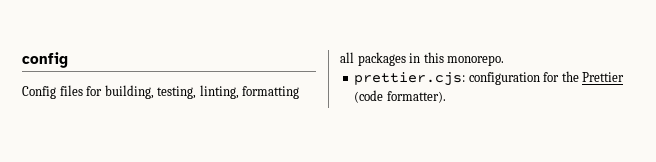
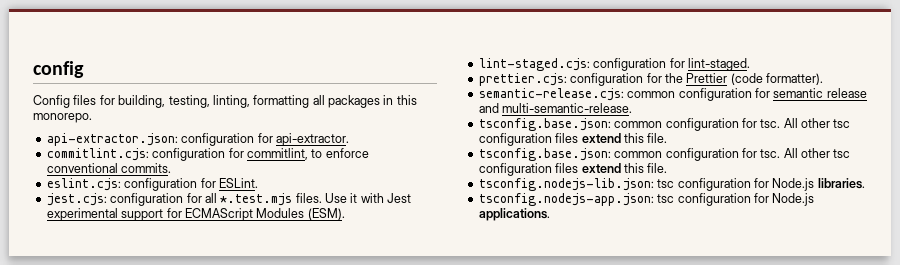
(505, 60) none -> [46,133,349,146] [46,148,369,161] [46,163,172,173] [46,178,258,191] [46,193,412,206] [46,208,345,221] [478,58,750,71] // api-extractor.json: configuration for api-extractor. // commitlint.cjs: configuration for commitlint, to enforce conventional commits. // eslint.cjs: configuration for ESLint. // jest.cjs: configuration for all *.test.mjs files. Use it with Jest experimental support for ECMAScript Modules (ESM). // lint-staged.cjs: configuration for lint-staged.
(446, 97) none -> [478,88,867,101] [478,103,633,113] [478,118,851,131] [478,133,668,146] [478,148,851,161] [478,163,668,176] [478,178,865,191] [478,193,815,206] [478,208,550,221] // semantic-release.cjs: common configuration for semantic release and multi-semantic-release. // tsconfig.base.json: common configuration for tsc. All other tsc configuration files extend this file. // tsconfig.base.json: common configuration for tsc. All other tsc configuration files extend this file. // tsconfig.nodejs-lib.json: tsc configuration for Node.js libraries. // tsconfig.nodejs-app.json: tsc configuration for Node.js applications.

